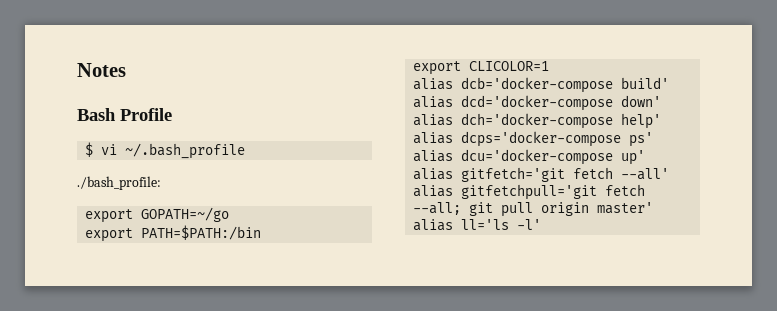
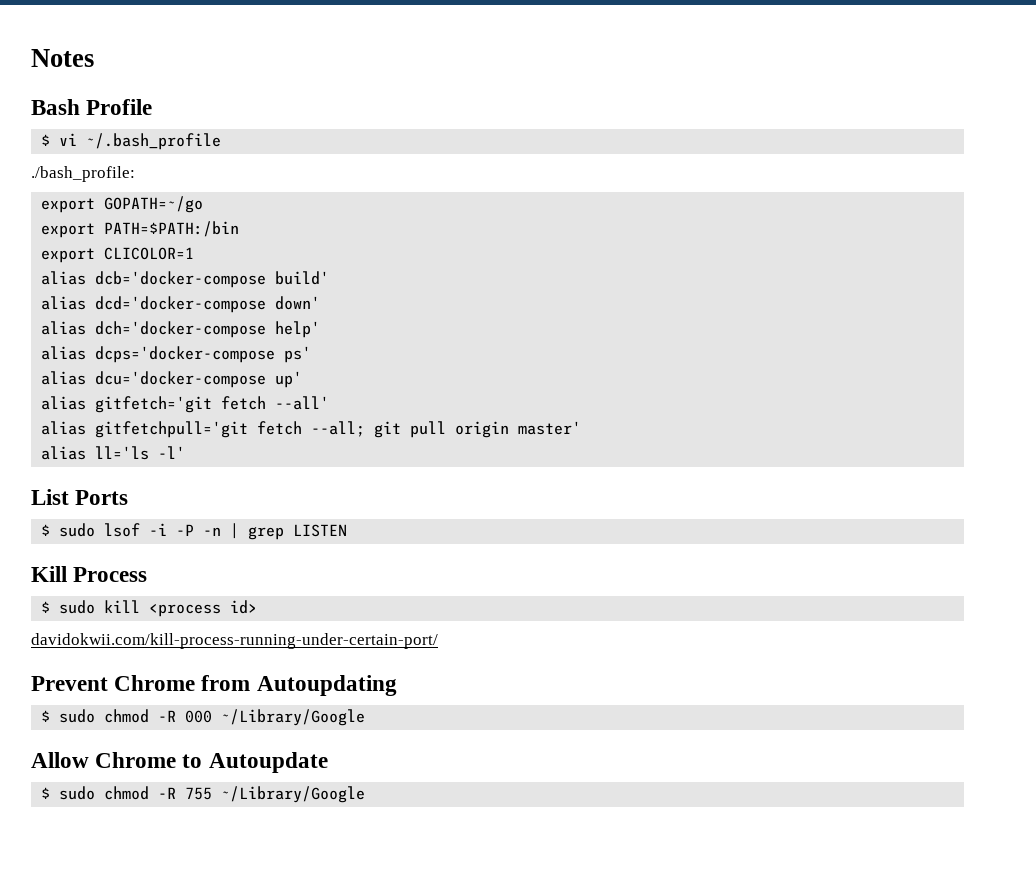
(542, 224) none -> [31,489,129,505] [41,523,348,540] [31,566,148,582] [41,600,258,617] [31,633,438,649] [31,675,397,696] [41,709,366,726] [31,752,328,773] [41,786,366,803] // List Ports // $ sudo lsof -i -P -n | grep LISTEN // Kill Process // $ sudo kill <process id> // davidokwii.com/kill-process-running-under-certain-port/ // Prevent Chrome from Autoupdating // $ sudo chmod -R 000 ~/Library/Google // Allow Chrome to Autoupdate // $ sudo chmod -R 755 ~/Library/Google

